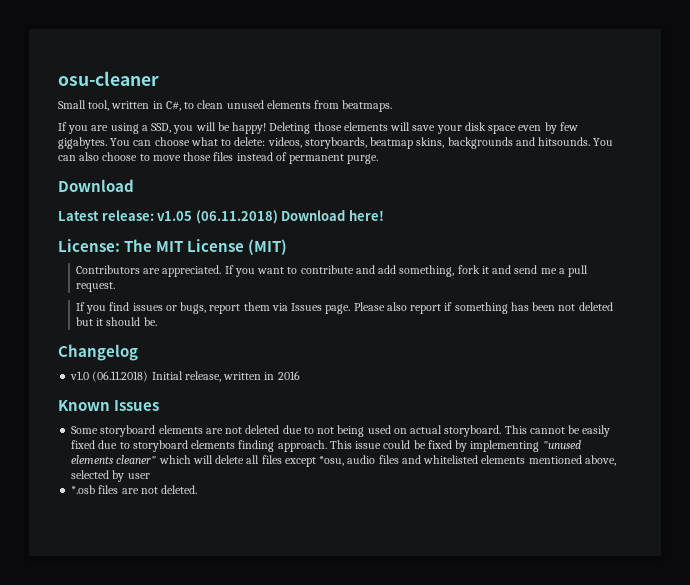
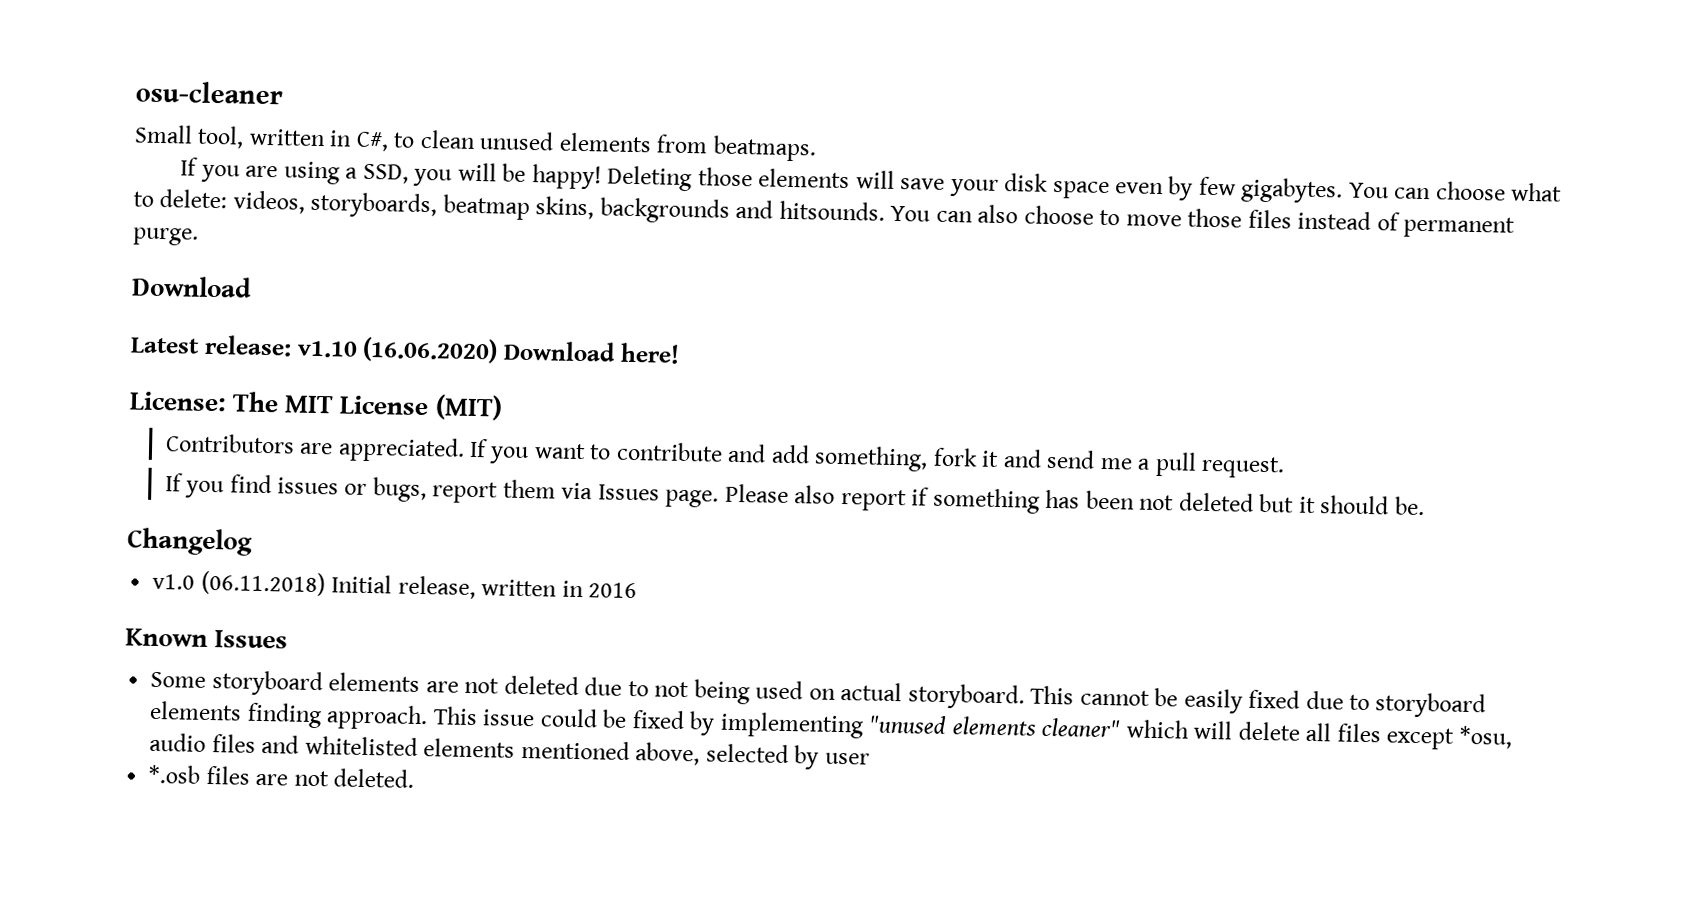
[157,210,278,224] v1.05 (06.11.2018) -> [296,336,499,364] v1.10 (16.06.2020)

